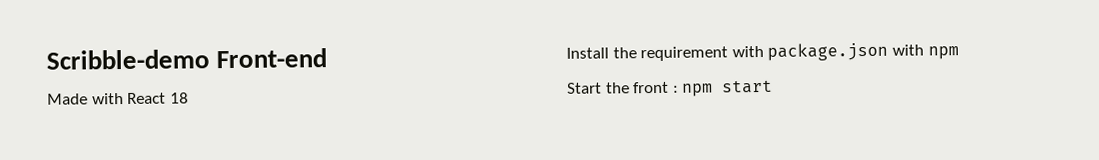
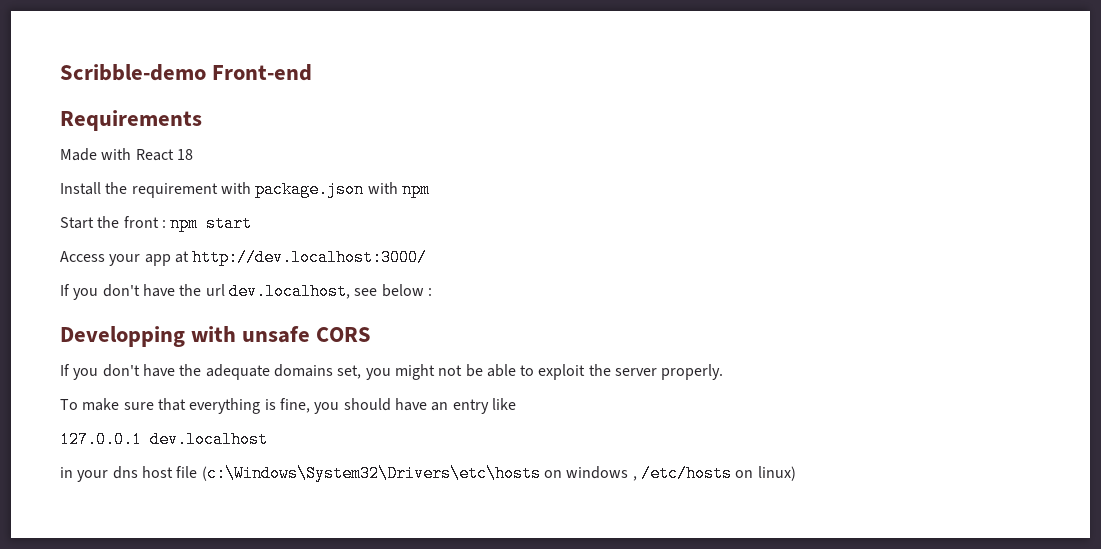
(328, 58) none -> [60,110,202,131] // Requirements
(774, 86) none -> [60,249,428,266] [60,283,432,300] [60,326,372,347] [60,364,724,380] [60,398,516,414] [60,431,268,448] [60,465,796,482] // Access your app at http://dev.localhost:3000/ // If you don't have the url dev.localhost, see below : // Developping with unsafe CORS // If you don't have the adequate domains set, you might not be able to exploit the server properly. // To make sure that everything is fine, you should have an entry like // 127.0.0.1 dev.localhost // in your dns host file (c:\Windows\System32\Drivers\etc\hosts on windows , /etc/hosts on linux)

